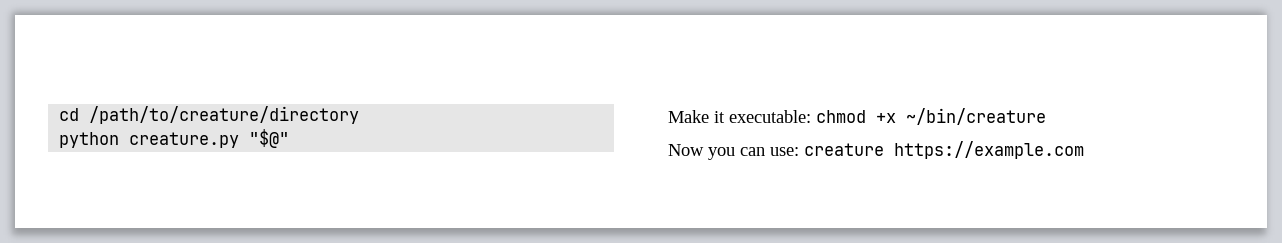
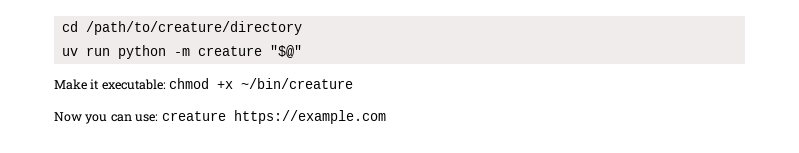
[59,132,240,148] python creature.py -> [61,45,262,59] uv run python -m creature

